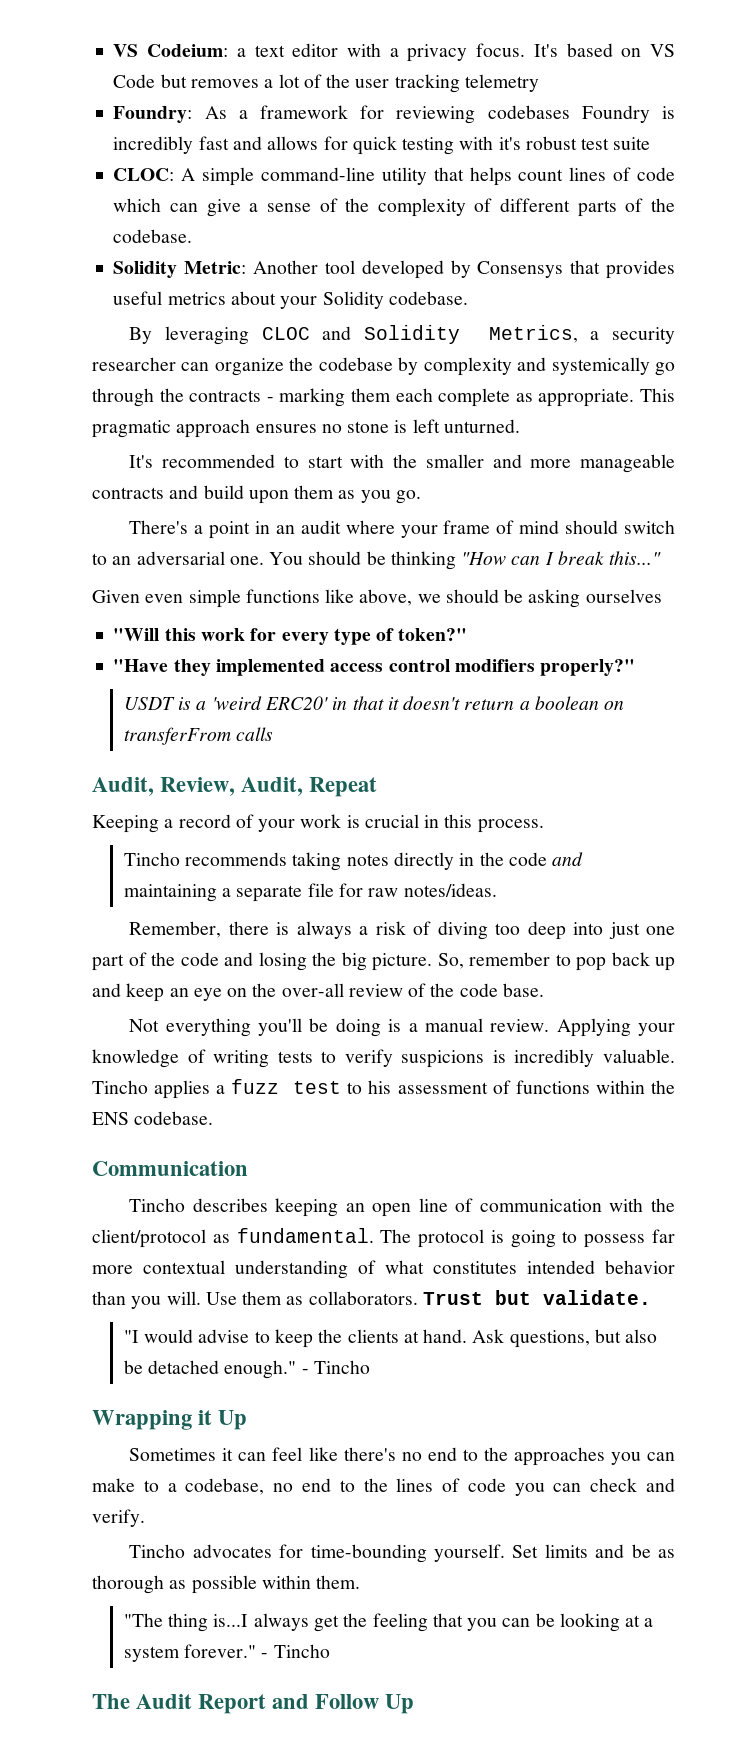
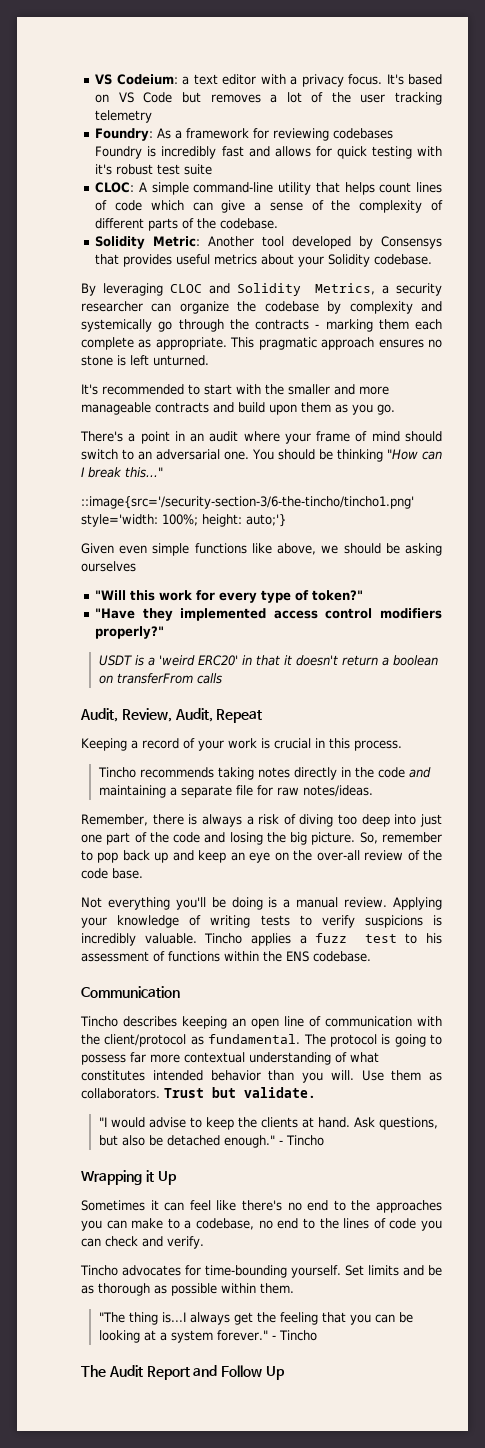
(662, 558) none -> [81,496,414,509] [81,514,286,527] // ::image{src='/security-section-3/6-the-tincho/tincho1.png' style='width: 100%; height: auto;'}

